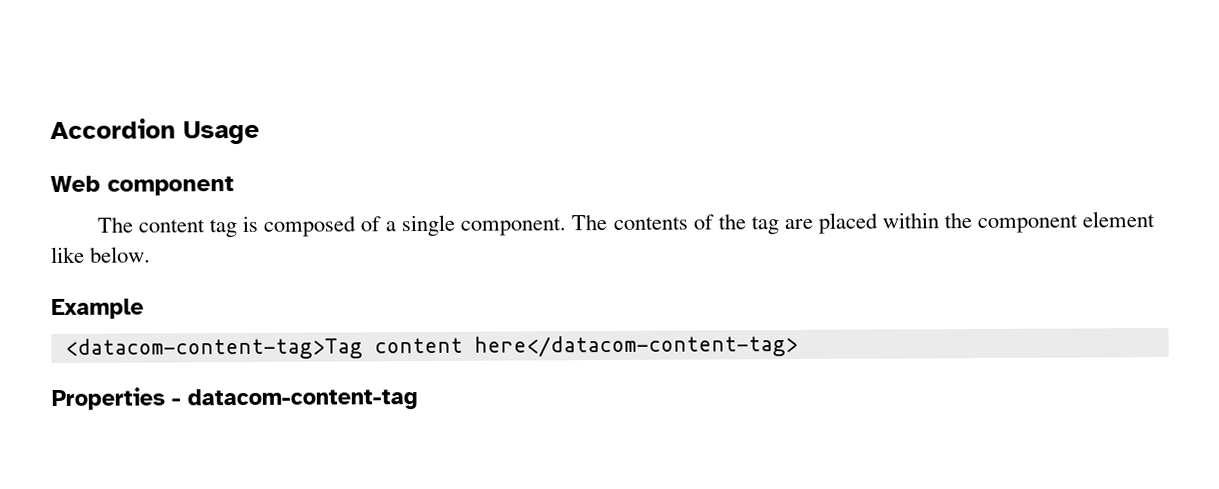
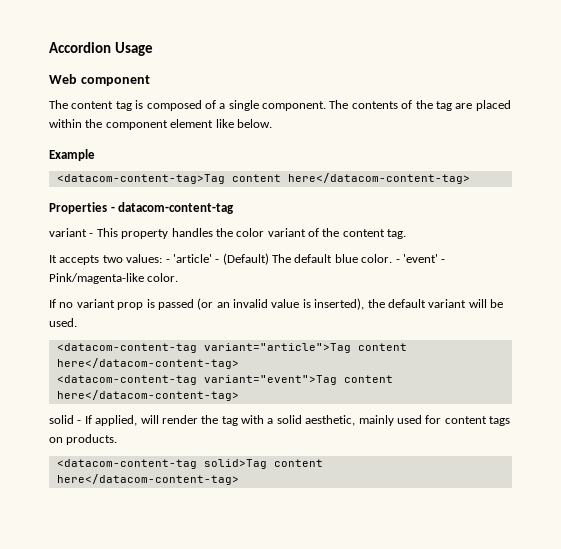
(418, 399) none -> [49,228,407,239] [49,253,446,265] [49,273,179,284] [49,298,503,310] [49,318,77,327] [56,343,407,353] [56,358,239,369] [56,375,393,385] [56,390,239,401] [49,415,510,426] [49,434,118,445] [56,459,323,469] [56,474,239,485] // variant - This property handles the color variant of the content tag. // It accepts two values: - 'article' - (Default) The default blue color. - 'event' - Pink/magenta-like color. // If no variant prop is passed (or an invalid value is inserted), the default variant will be used. // <datacom-content-tag variant="article">Tag content here</datacom-content-tag> // <datacom-content-tag variant="event">Tag content here</datacom-content-tag> // solid - If applied, will render the tag with a solid aesthetic, mainly used for content tags on products. // <datacom-content-tag solid>Tag content here</datacom-content-tag>

